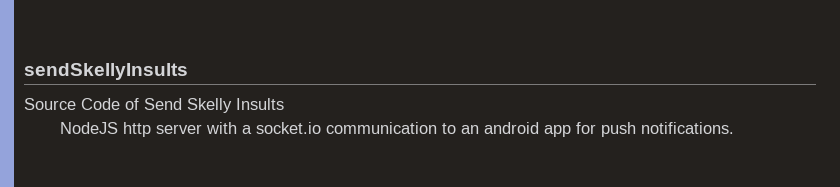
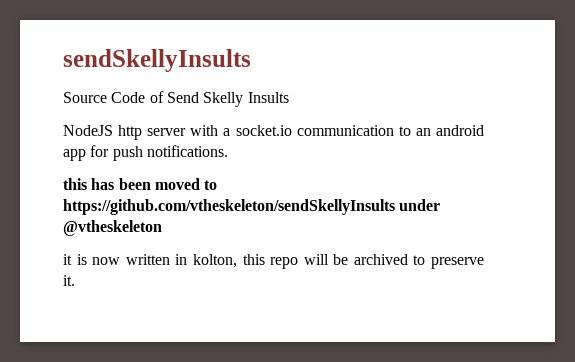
(735, 128) none -> [63,178,218,190] [63,199,441,215] [63,220,162,236] [63,254,484,269] [63,275,75,286] // this has been moved to https://github.com/vtheskeleton/sendSkellyInsults under @vtheskeleton // it is now written in kolton, this repo will be archived to preserve it.

